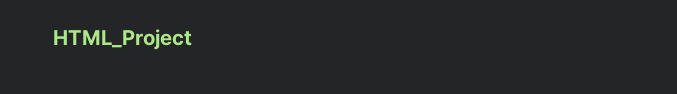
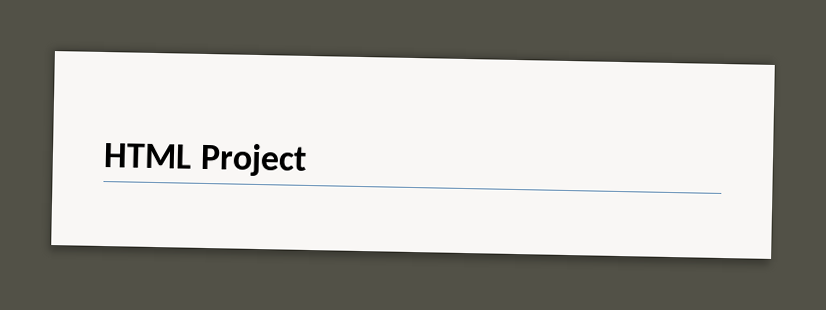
[53,29,192,50] HTML_Project -> [103,142,307,177] HTML Project

